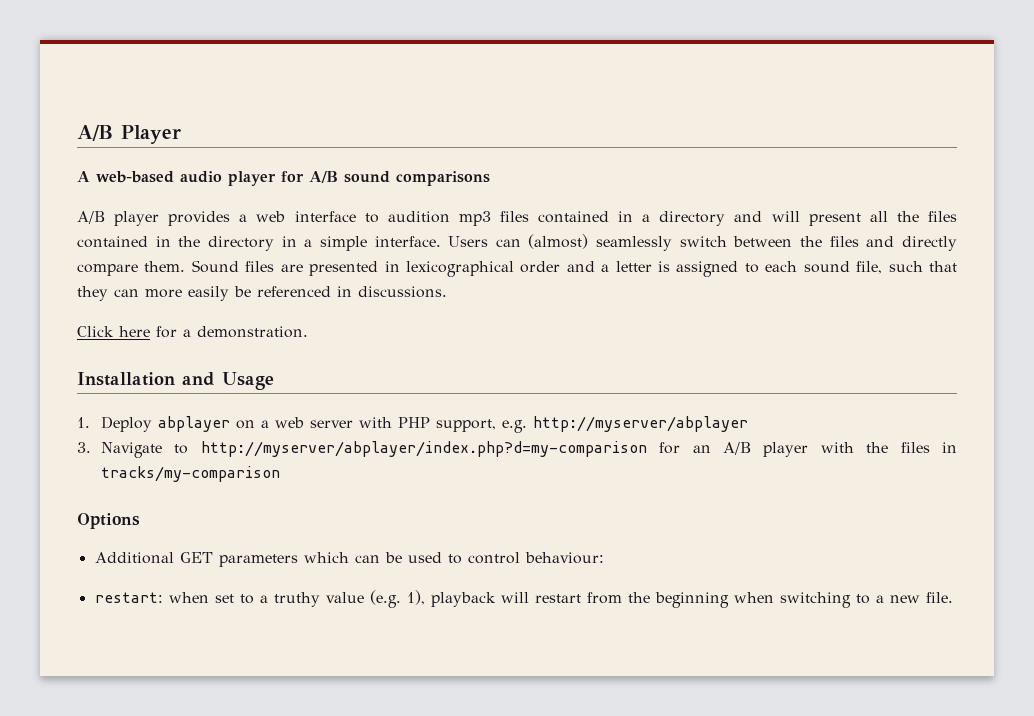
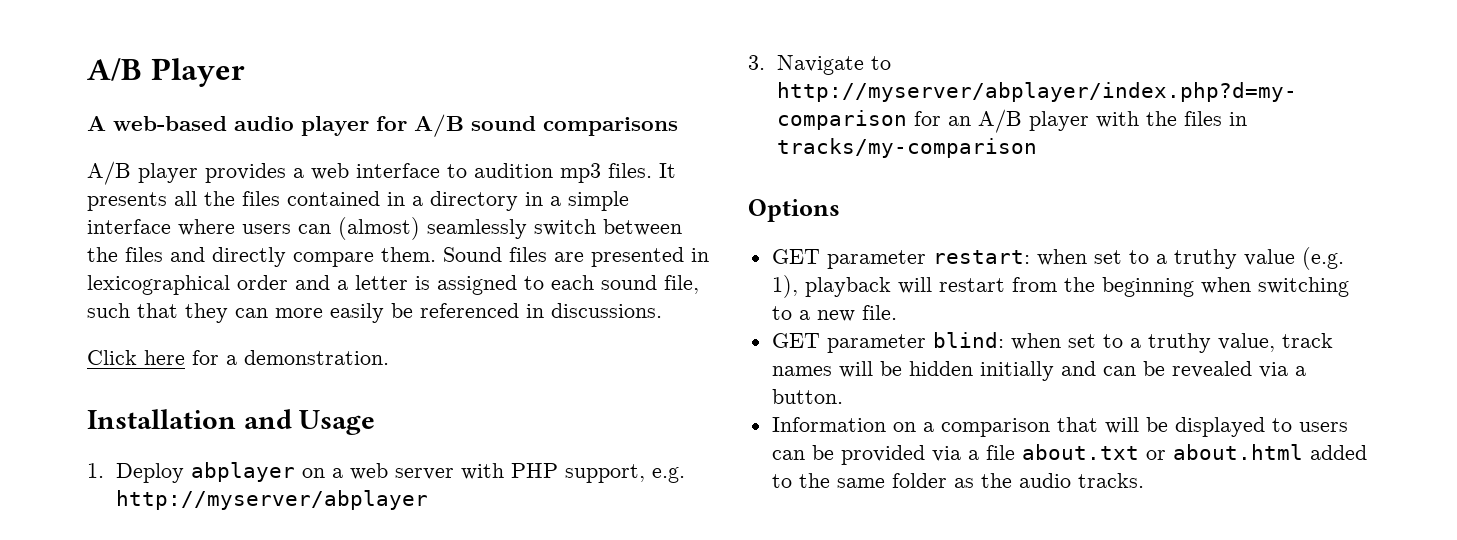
(491, 218) none -> [608,163,676,178] [87,191,235,211] files. It presents all the
[734,211,957,226] [77,236,489,251] and will present all the files contained in the directory in a simple interface. Users -> [525,191,629,211] [87,219,291,236] in a simple interface where users
[94,552,604,567] Additional GET parameters which can be used to control behaviour: // -> [771,249,926,269] GET parameter
(953, 597) none -> [771,332,1333,353] [771,361,1306,381] [771,389,843,404] [771,417,1348,437] [771,444,1367,465] [771,473,1144,488] // GET parameter blind: when set to a truthy value, track names will be hidden initially and can be revealed via a button. // Information on a comparison that will be displayed to users can be provided via a file about.txt or about.html added to the same folder as the audio tracks.

